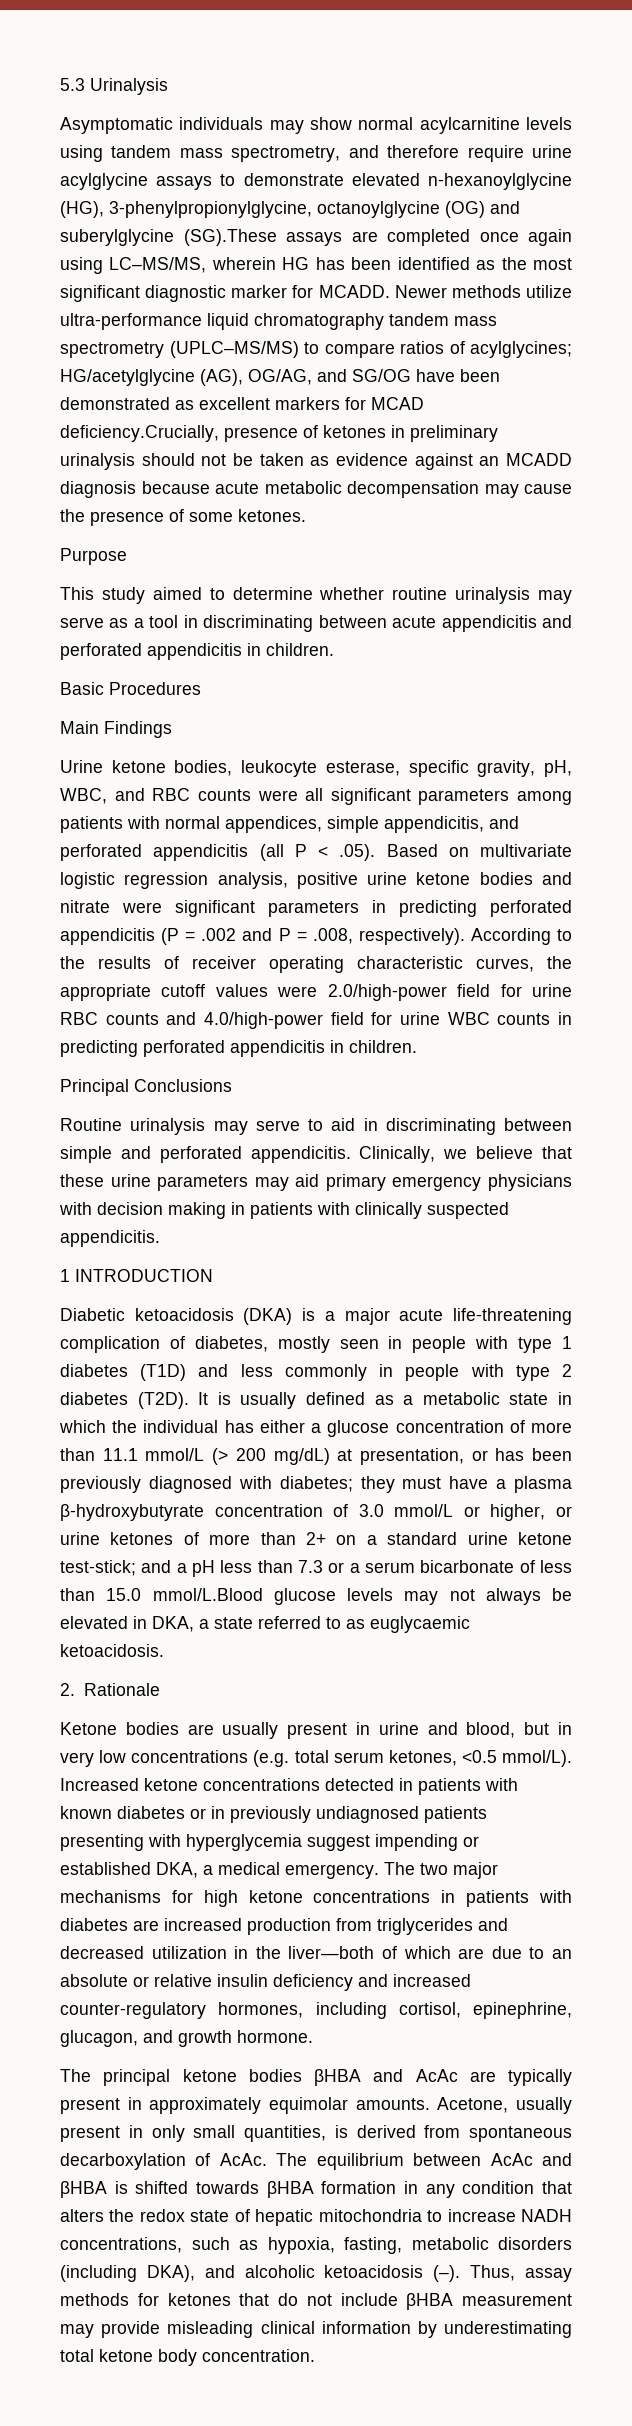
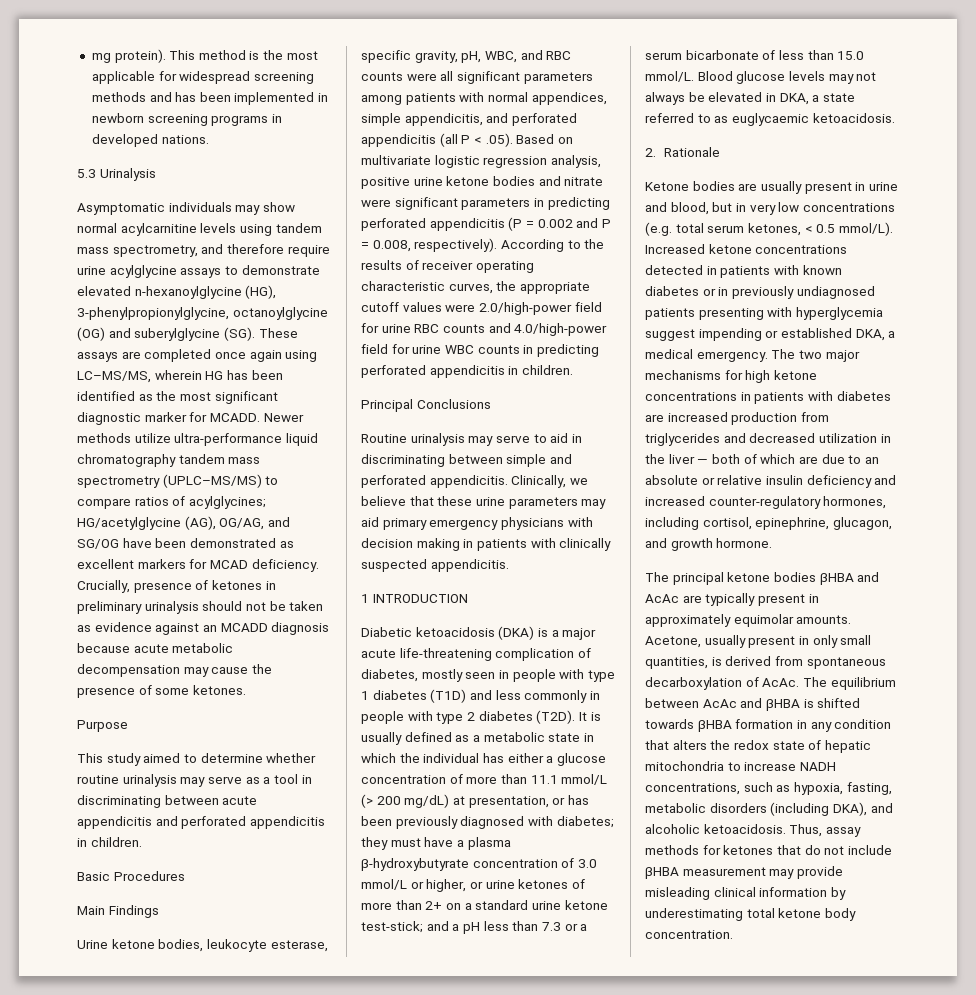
(60, 84) none -> [91,49,318,63] [91,71,314,84] [91,92,329,105] [91,113,282,126] [91,134,209,147] mg protein). This method is the most applicable for widespread screening methods and has been implemented in newborn screening programs in developed nations. //
[183,229,277,246] (SG).These -> [223,327,298,341] (SG). These
[60,425,219,442] deficiency.Crucially, -> [251,559,319,572] [77,580,130,593] deficiency. Crucially,
[201,928,237,941] .002 -> [537,219,573,228] 0.002
[312,928,353,944] .008, -> [372,240,411,252] 0.008,
[152,1588,263,1601] mmol/L.Blood -> [645,71,733,82] mmol/L. Blood
[461,1750,497,1763] <0.5 -> [804,224,836,233] < 0.5
[288,1946,375,1959] liver—both -> [668,454,740,464] liver — both
[324,2265,461,2282] ketoacidosis (–). -> [703,824,786,834] ketoacidosis.

